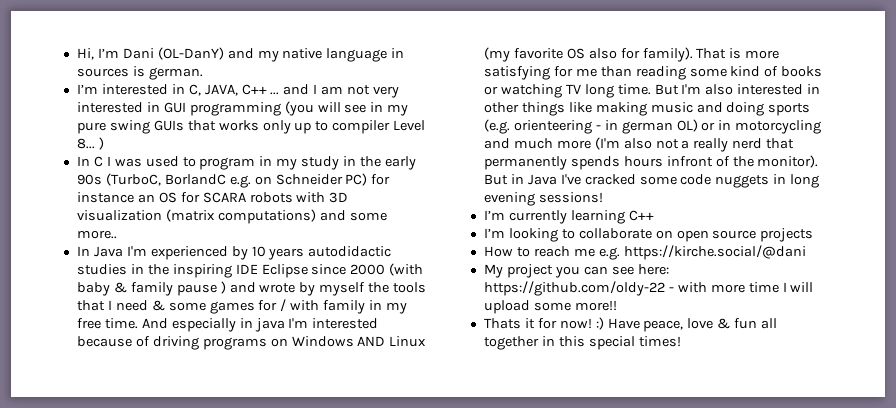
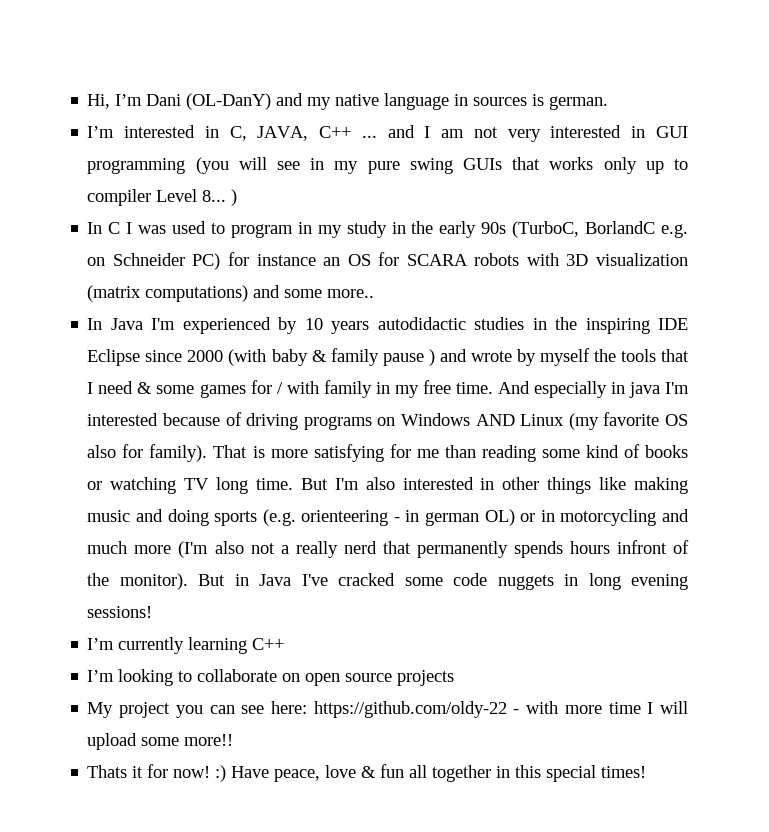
[483,245,806,260] // How to reach me e.g. https://kirche.social/@dani -> (455, 678) none

